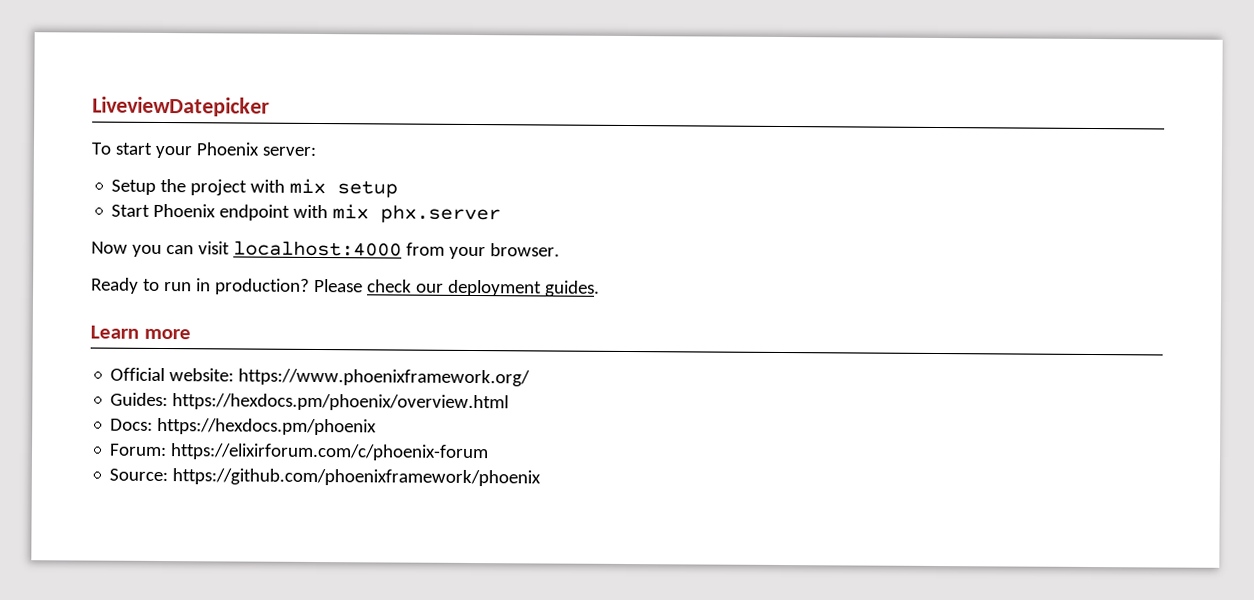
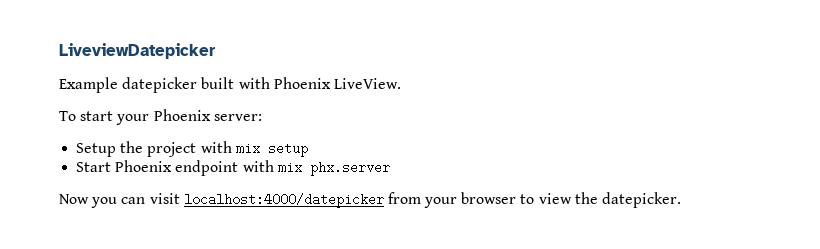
(270, 106) none -> [59,77,401,93] // Example datepicker built with Phoenix LiveView.
[232,240,402,257] localhost:4000 -> [183,193,384,208] localhost:4000/datepicker
[489,243,560,257] [91,277,600,297] [90,325,191,340] [110,367,531,387] [110,392,510,412] [110,417,378,436] [109,443,490,462] [109,468,542,487] browser. // Ready to run in production? Please check our deployment guides. // Learn more // Official website: https://www.phoenixframework.org/ // Guides: https://hexdocs.pm/phoenix/overview.html // Docs: https://hexdocs.pm/phoenix // Forum: https://elixirforum.com/c/phoenix-forum // Source: https://github.com/phoenixframework/phoenix -> [461,192,682,208] browser to view the datepicker.

